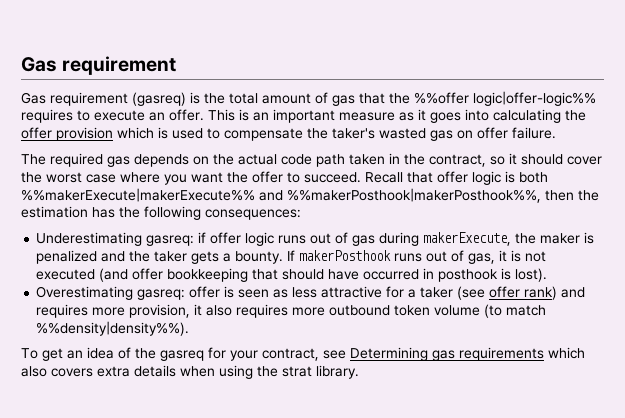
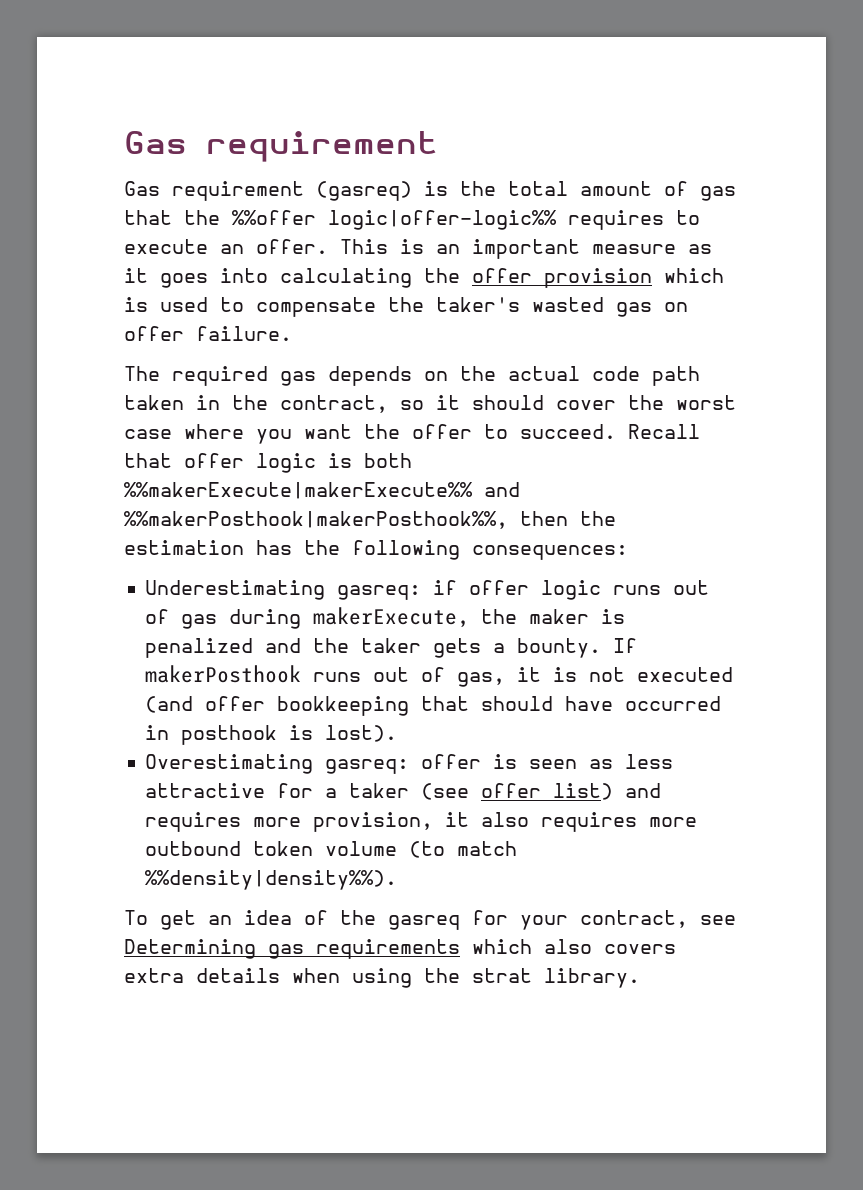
[524,286,558,300] rank) -> [553,783,614,800] list)

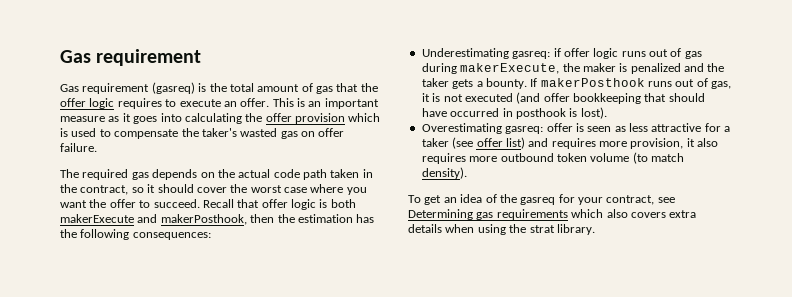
[232,210,557,230] %%offer logic|offer-logic%% -> [60,98,115,109] offer logic
[124,482,520,499] [124,511,508,529] %%makerExecute|makerExecute%% and %%makerPosthook|makerPosthook%%, -> [60,214,247,225] makerExecute and makerPosthook,
[145,870,398,890] %%density|density%%). -> [421,167,467,179] density).

